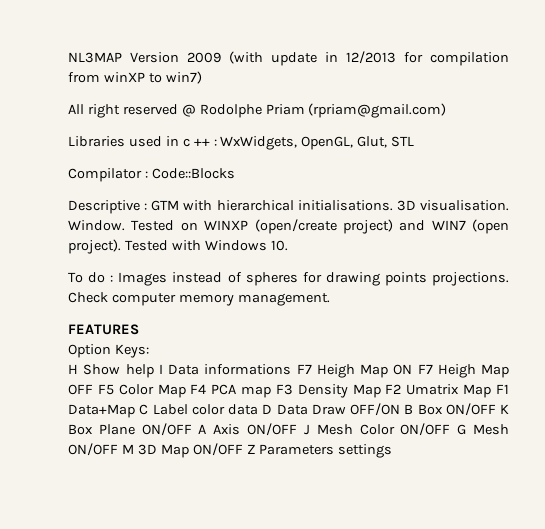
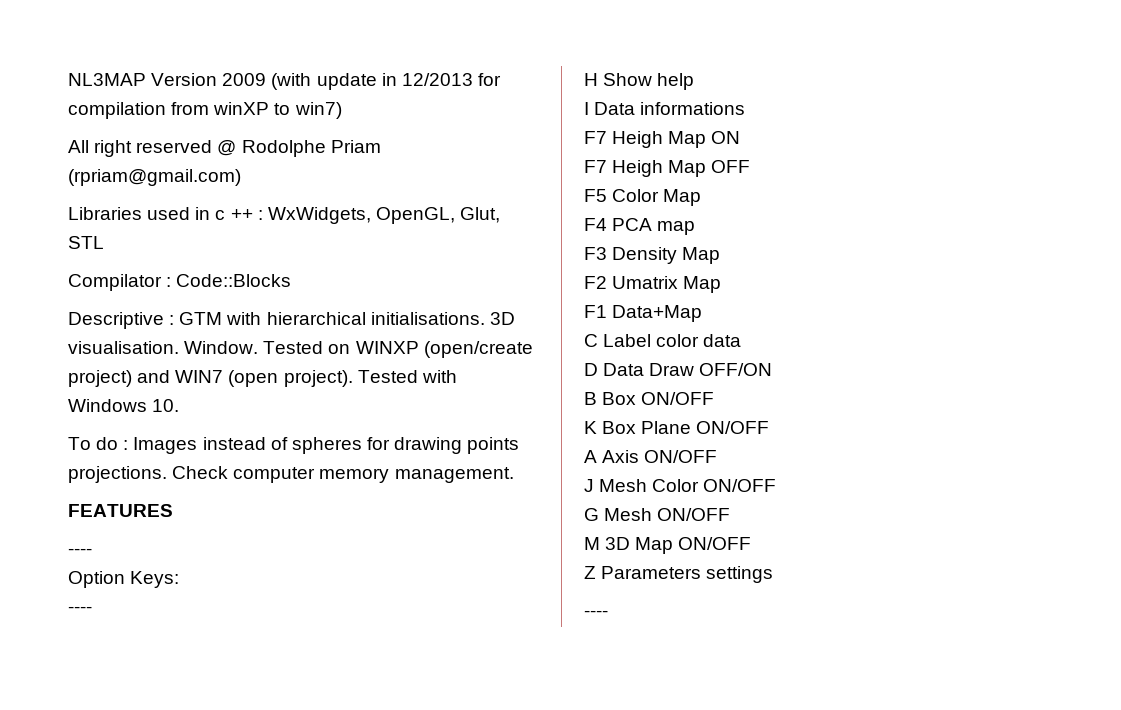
(139, 329) none -> [68,548,92,555] // ----
(149, 351) none -> [68,606,92,613] // ----
(154, 371) none -> (695, 81) //
(292, 369) none -> (746, 108) //
(413, 369) none -> (741, 137) //
(93, 389) none -> (751, 166) //
(186, 391) none -> (702, 197) //
(272, 392) none -> (696, 228) //
(381, 391) none -> (721, 255) //
(492, 391) none -> (722, 284) //
(135, 411) none -> (703, 313) //
(258, 409) none -> (742, 340) //
(400, 409) none -> (773, 369) //
(496, 409) none -> (715, 398) //
(192, 429) none -> (770, 427) //
(298, 429) none -> (718, 456) //
(451, 429) none -> (777, 485) //
(118, 449) none -> (731, 514) //
(243, 449) none -> (752, 543) //
(393, 451) none -> [584,610,608,617] // ----

